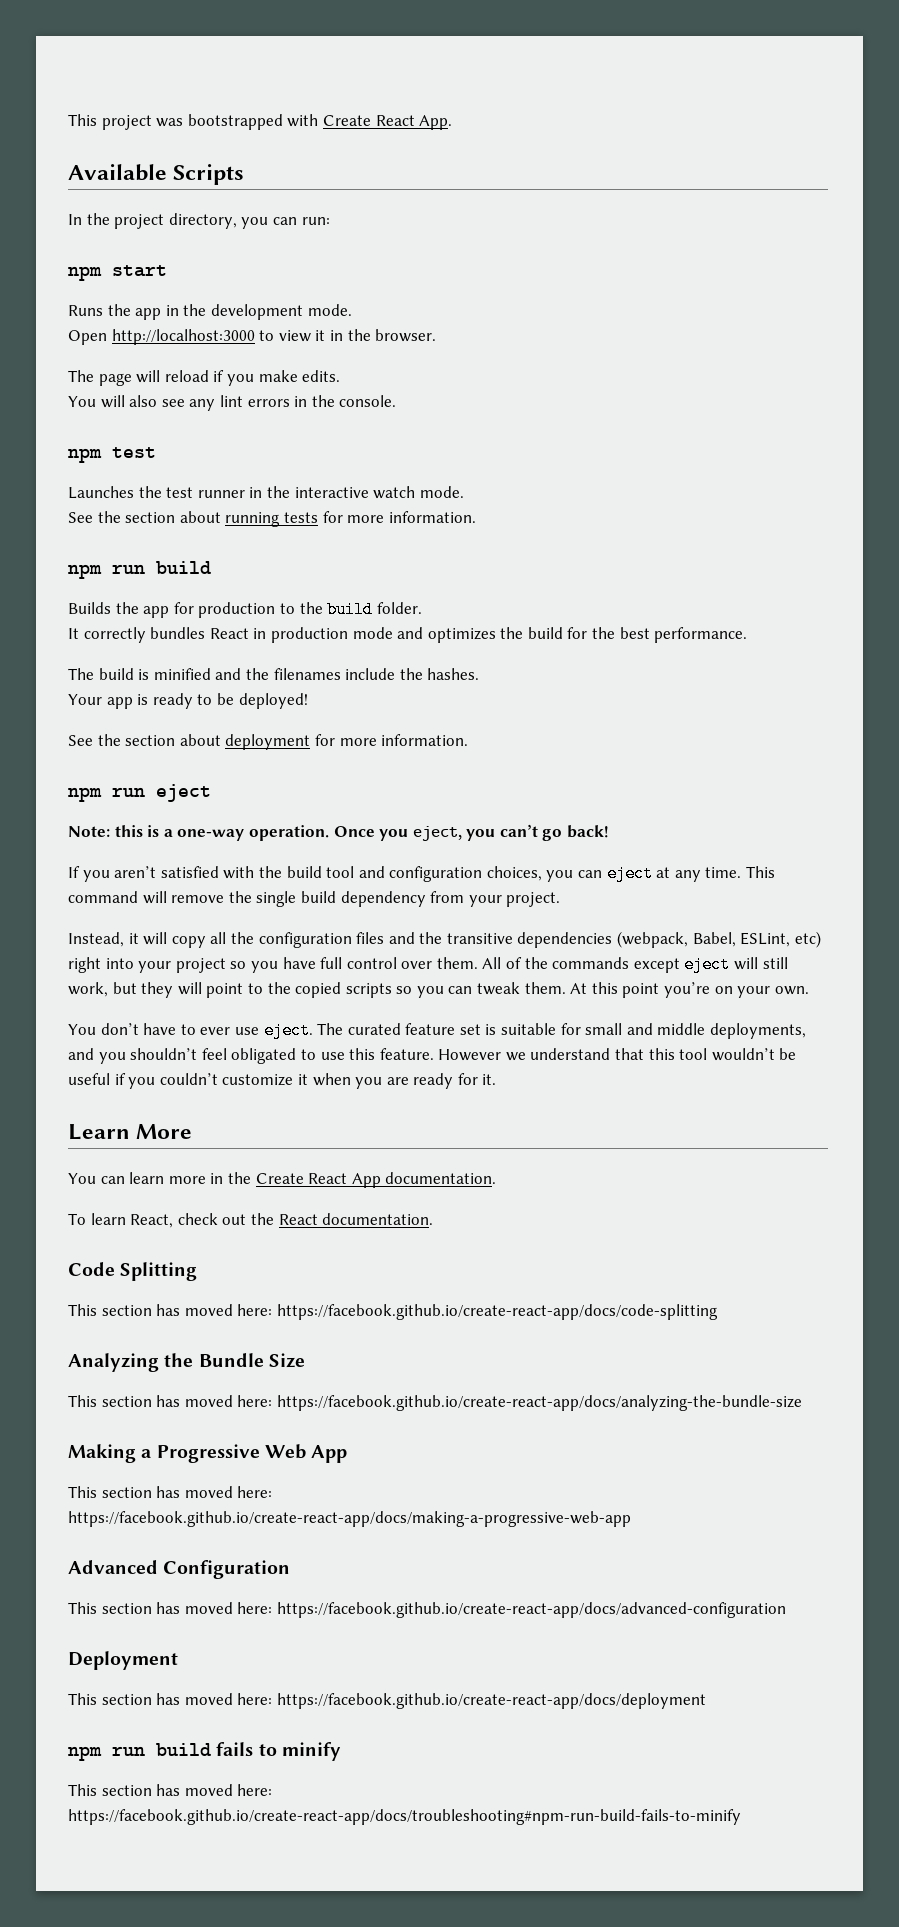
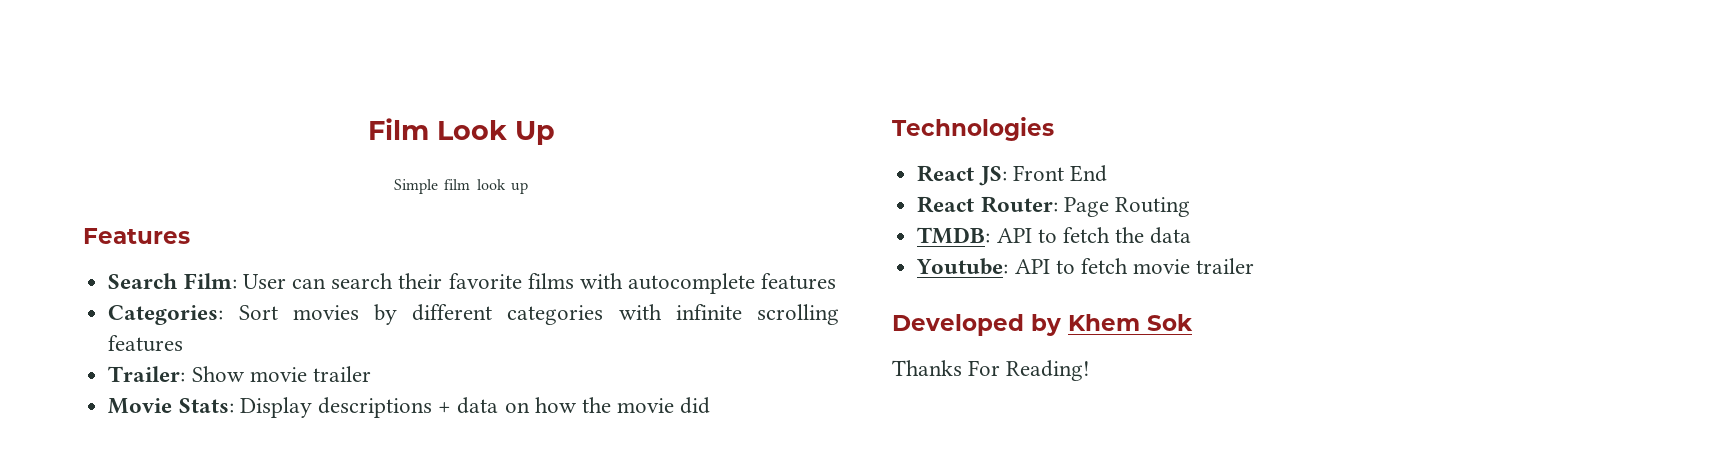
[68,114,453,130] [68,164,245,185] [68,213,330,229] [68,265,167,281] [68,304,352,320] [68,329,437,345] [68,370,341,386] [68,395,397,411] [68,447,156,463] [68,486,464,499] [68,511,476,527] [68,561,211,579] [68,601,422,618] [68,627,748,643] [68,668,480,680] [68,693,308,709] [68,734,469,750] [68,784,211,802] [68,824,610,841] [68,865,776,882] [68,891,561,907] [68,931,821,948] [68,956,788,973] [68,982,809,998] [68,1022,807,1039] [68,1048,797,1064] [68,1073,497,1089] [68,1124,193,1140] [68,1172,497,1188] [68,1213,434,1228] [68,1262,198,1281] [68,1304,718,1320] [68,1353,305,1372] [68,1395,802,1411] [68,1444,348,1463] [68,1486,273,1498] [68,1511,631,1527] [68,1560,291,1579] [68,1602,786,1618] [68,1651,178,1670] [68,1693,706,1709] [68,1742,341,1761] [68,1784,273,1796] [68,1809,741,1825] This project was bootstrapped with Create React App. // Available Scripts // In the project directory, you can run: // npm start // Runs the app in the development mode. // Open http://localhost:3000 to view it in the browser. // The page will reload if you make edits. // You will also see any lint errors in the console. // npm test // Launches the test runner in the interactive watch mode. // See the section about running tests for more information. // npm run build // Builds the app for production to the build folder. // It correctly bundles React in production mode and optimizes the build for the best performance. // The build is minified and the filenames include the hashes. // Your app is ready to be deployed! // See the section about deployment for more information. // npm run eject // Note: this is a one-way operation. Once you eject, you can’t go back! // If you aren’t satisfied with the build tool and configuration choices, you can eject at any time. This command will remove the single build dependency from your project. // Instead, it will copy all the configuration files and the transitive dependencies (webpack, Babel, ESLint, etc) right into your project so you have full control over them. All of the commands except eject will still work, but they will point to the copied scripts so you can tweak them. At this point you’re on your own. // You don’t have to ever use eject. The curated feature set is suitable for small and middle deployments, and you shouldn’t feel obligated to use this feature. However we understand that this tool wouldn’t be useful if you couldn’t customize it when you are ready for it. // Learn More // You can learn more in the Create React App documentation. // To learn React, check out the React documentation. // Code Splitting // This section has moved here: https://facebook.github.io/create-react-app/docs/code-splitting // Analyzing the Bundle Size // This section has moved here: https://facebook.github.io/create-react-app/docs/analyzing-the-bundle-size // Making a Progressive Web App // This section has moved here: https://facebook.github.io/create-react-app/docs/making-a-progressive-web-app // Advanced Configuration // This section has moved here: https://facebook.github.io/create-react-app/docs/advanced-configuration // Deployment // This section has moved here: https://facebook.github.io/create-react-app/docs/deployment // npm run build fails to minify // This section has moved here: https://facebook.github.io/create-react-app/docs/troubleshooting#npm-run-build-fails-to-minify -> [367,118,555,145] [394,179,528,194] [83,228,190,244] [108,273,837,294] [108,304,839,325] [108,335,184,352] [108,366,371,382] [108,397,711,418] [892,117,1054,141] [917,165,1107,186] [917,196,1190,217] [917,227,1192,244] [916,258,1255,275] [892,314,1193,336] [892,360,1091,381] Film Look Up // Simple film look up // Features // Search Film: User can search their favorite films with autocomplete features // Categories: Sort movies by different categories with infinite scrolling features // Trailer: Show movie trailer // Movie Stats: Display descriptions + data on how the movie did // Technologies // React JS: Front End // React Router: Page Routing // TMDB: API to fetch the data // Youtube: API to fetch movie trailer // Developed by Khem Sok // Thanks For Reading!

